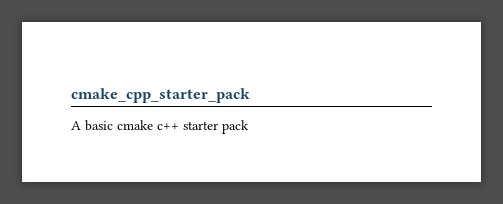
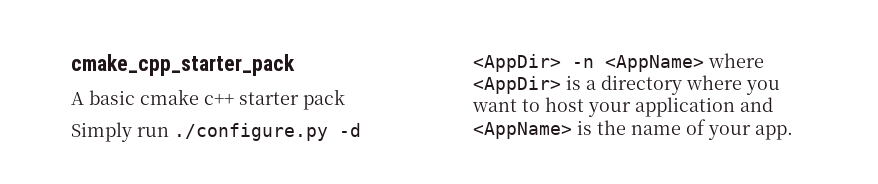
(249, 127) none -> [71,122,361,142] [473,53,764,72] [473,75,780,95] [472,97,773,117] [473,119,793,140] // Simply run ./configure.py -d <AppDir> -n <AppName> where <AppDir> is a directory where you want to host your application and <AppName> is the name of your app.

